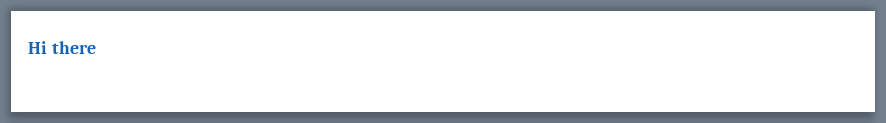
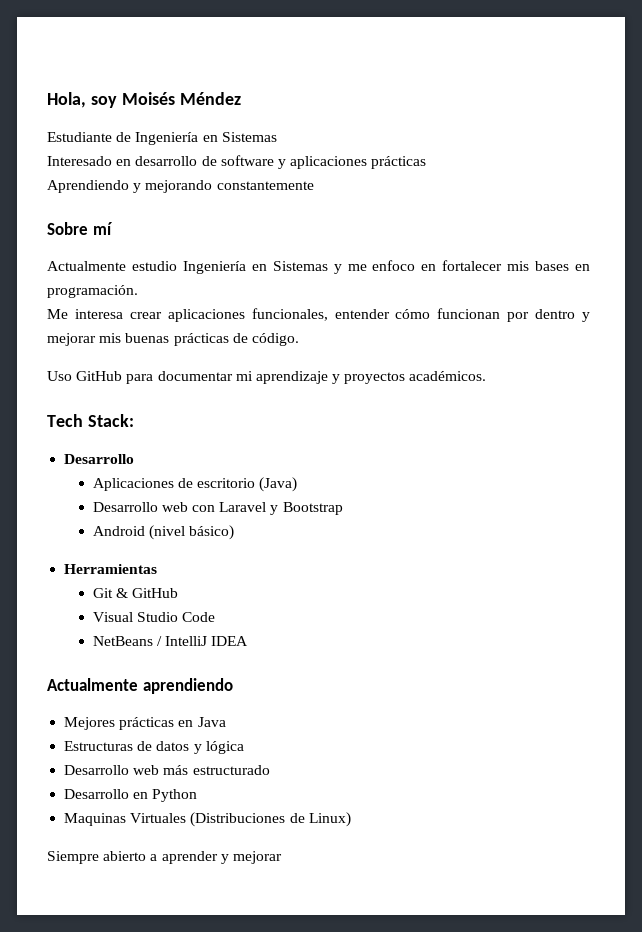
[28,41,96,54] Hi there -> [47,92,241,108] [47,132,277,145] [47,155,427,169] [47,180,314,193] [47,222,113,235] [47,260,591,274] [47,285,138,298] [47,308,590,322] [47,333,299,346] [47,371,487,384] [47,414,134,427] [64,454,135,464] [92,477,298,492] [92,502,343,515] [92,525,235,540] [64,564,158,574] [92,588,179,598] [92,612,216,622] [92,636,249,646] [47,678,233,694] [64,717,226,730] [64,741,244,754] [64,765,270,775] [64,789,198,802] [64,812,351,827] [47,851,282,864] Hola, soy Moisés Méndez // Estudiante de Ingeniería en Sistemas // Interesado en desarrollo de software y aplicaciones prácticas // Aprendiendo y mejorando constantemente // Sobre mí // Actualmente estudio Ingeniería en Sistemas y me enfoco en fortalecer mis bases en programación. // Me interesa crear aplicaciones funcionales, entender cómo funcionan por dentro y mejorar mis buenas prácticas de código. // Uso GitHub para documentar mi aprendizaje y proyectos académicos. // Tech Stack: // Desarrollo // Aplicaciones de escritorio (Java) // Desarrollo web con Laravel y Bootstrap // Android (nivel básico) // Herramientas // Git & GitHub // Visual Studio Code // NetBeans / IntelliJ IDEA // Actualmente aprendiendo // Mejores prácticas en Java // Estructuras de datos y lógica // Desarrollo web más estructurado // Desarrollo en Python // Maquinas Virtuales (Distribuciones de Linux) // Siempre abierto a aprender y mejorar

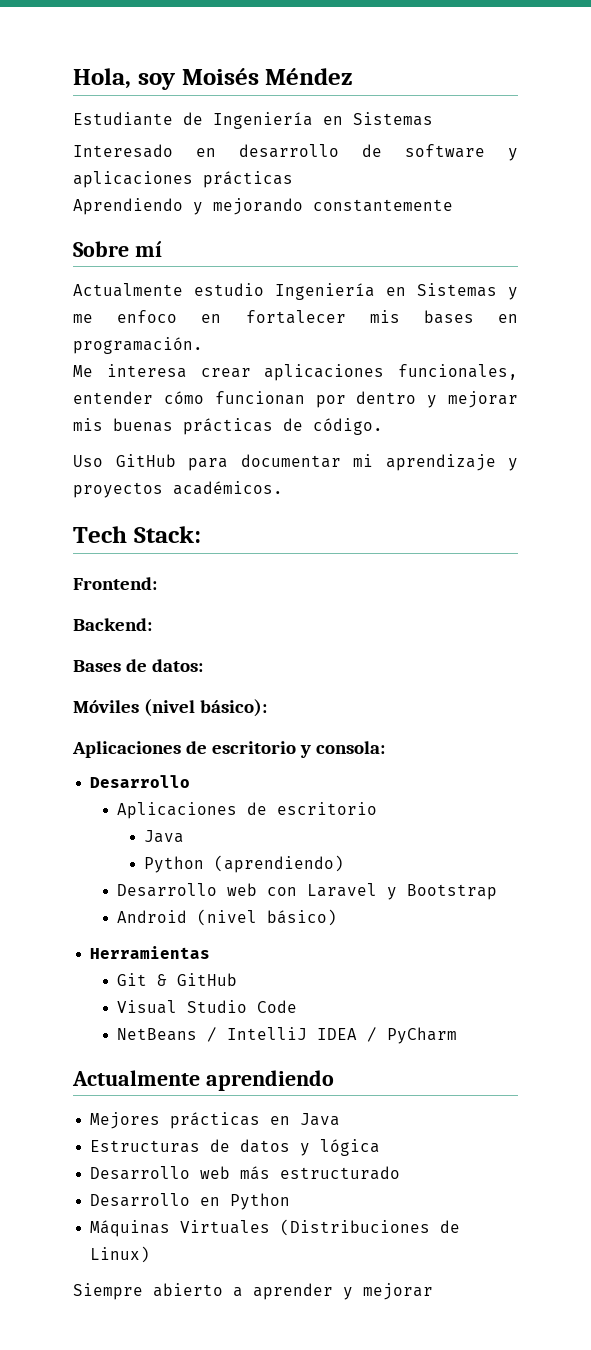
(134, 420) none -> [73,577,157,590] [73,618,152,631] [73,659,203,672] [73,699,267,717] [72,741,385,758] // Frontend: // Backend: // Bases de datos: // Móviles (nivel básico): // Aplicaciones de escritorio y consola:
[259,477,298,492] (Java) -> [143,830,184,843] [143,855,344,873] // Java // Python (aprendiendo)
(249, 641) none -> [366,1027,457,1044] / PyCharm
[64,813,127,826] Maquinas -> [90,1220,171,1237] Máquinas

